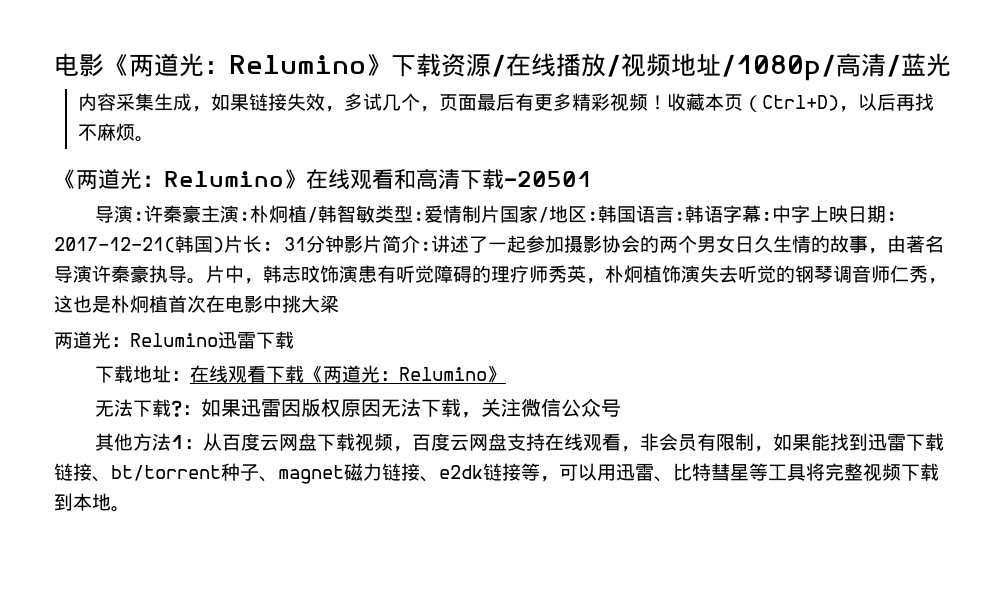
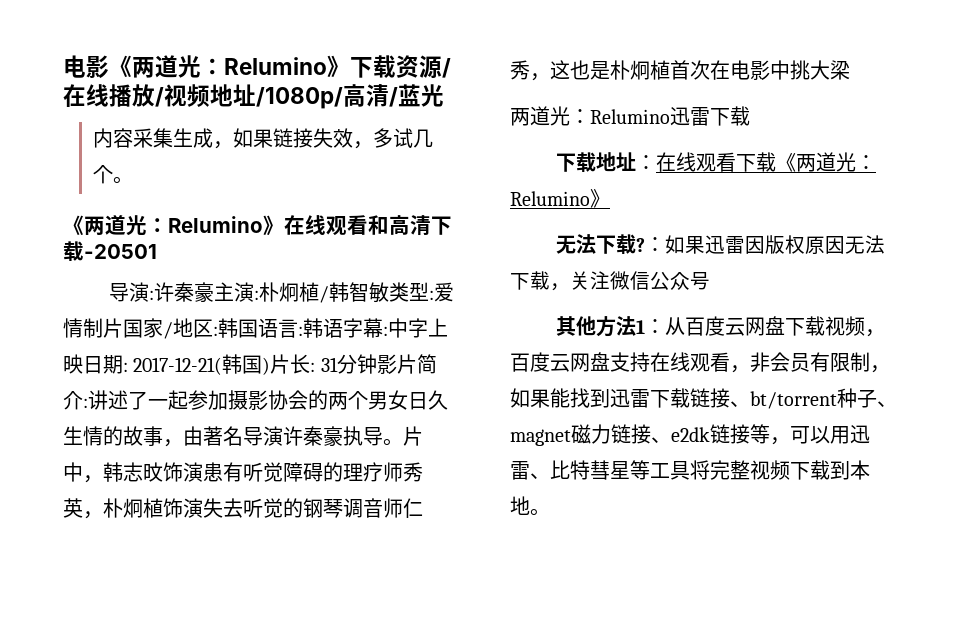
[419,93,934,112] [77,123,135,141] ，页面最后有更多精彩视频！收藏本页（Ctrl+D)，以后再找不麻烦 -> (113, 174) none

